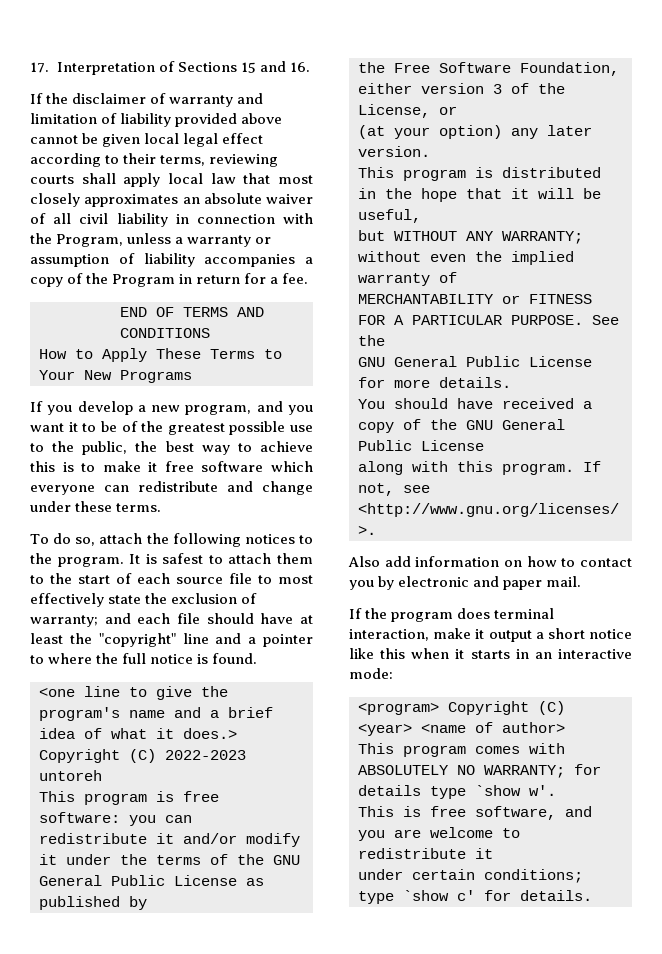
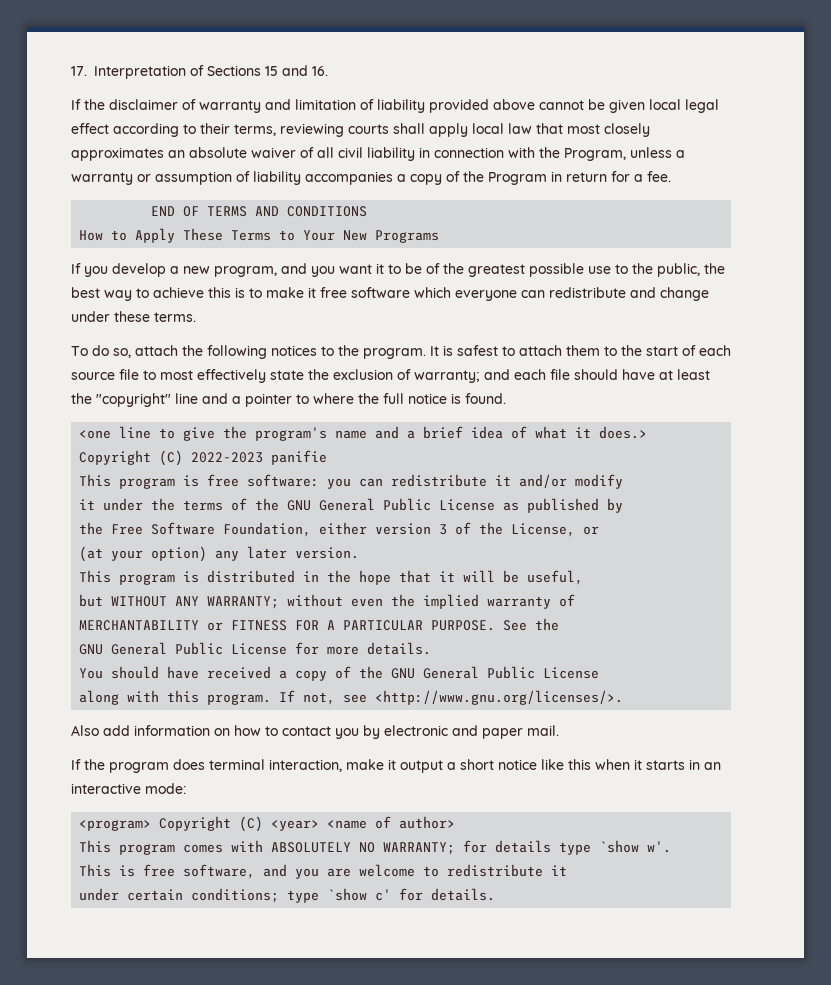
[39,770,102,781] untoreh -> [271,450,328,465] panifie

